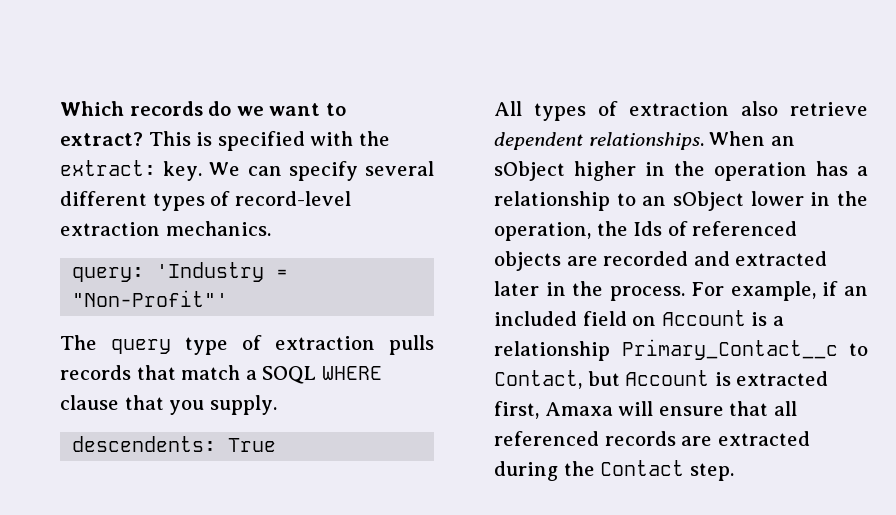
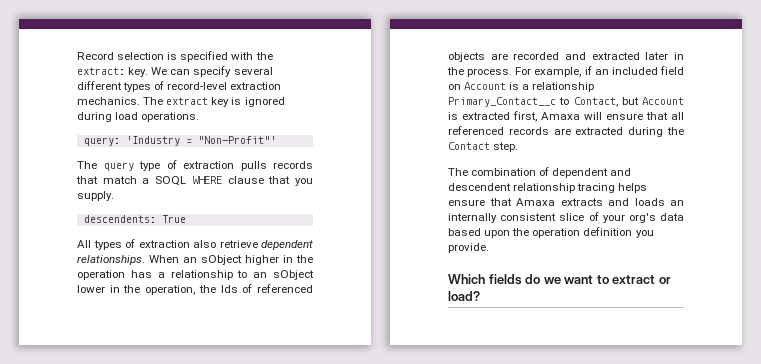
[60,101,346,116] [60,131,191,146] Which records do we want to extract? This -> [77,52,165,60] Record selection
(271, 228) none -> [143,97,285,107] [77,112,200,122] The extract key is ignored during load operations.
(734, 472) none -> [448,167,632,178] [448,183,648,193] [448,198,684,206] [448,212,684,223] [448,227,654,238] [448,243,489,253] [448,274,671,285] [448,291,480,301] // The combination of dependent and descendent relationship tracing helps ensure that Amaxa extracts and loads an internally consistent slice of your org's data based upon the operation definition you provide. // Which fields do we want to extract or load?

